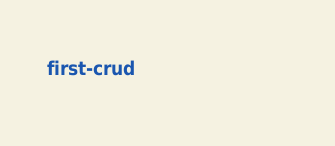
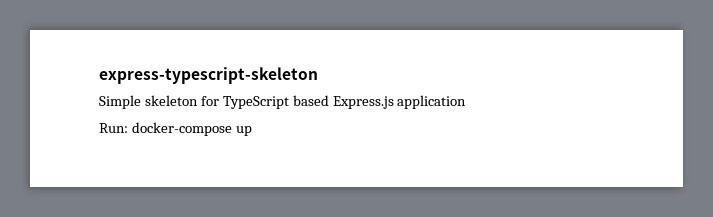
[47,60,135,76] first-crud -> [99,67,318,84] [99,95,467,109] [99,122,252,136] express-typescript-skeleton // Simple skeleton for TypeScript based Express.js application // Run: docker-compose up

